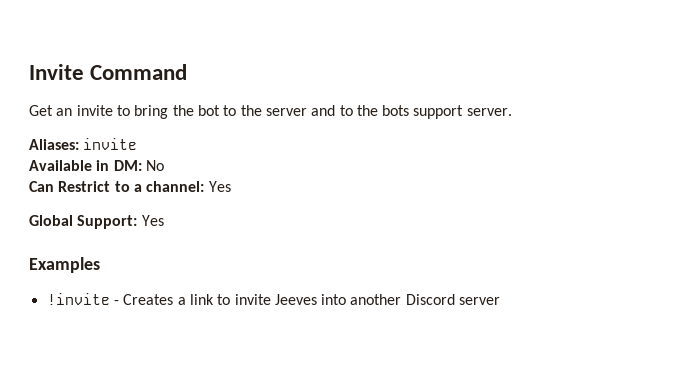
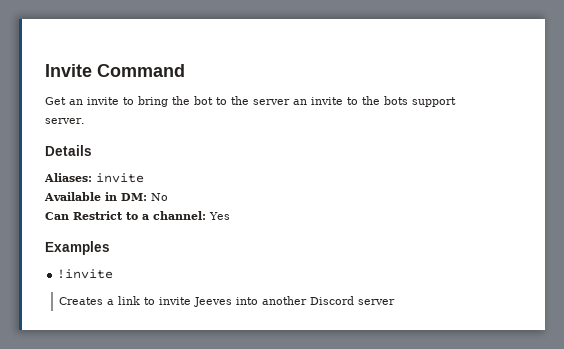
[311,105,336,116] and -> [293,97,343,105] an invite
(512, 112) none -> [45,145,92,156] // Details
[29,215,164,229] // Global Support: Yes -> (230, 216) none
[113,300,119,305] - -> (114, 274) //

